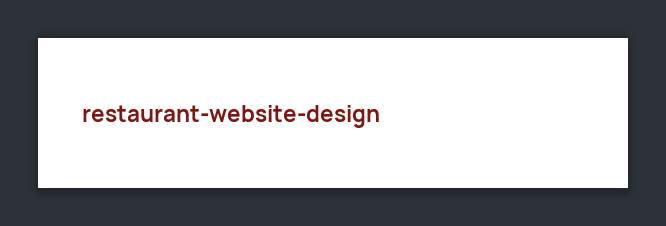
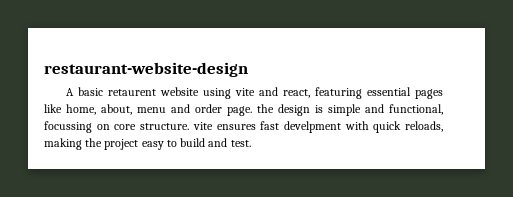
(380, 116) none -> [65,87,443,99] [44,104,443,116] [44,121,443,133] [44,138,251,150] // A basic retaurent website using vite and react, featuring essential pages like home, about, menu and order page. the design is simple and functional, focussing on core structure. vite ensures fast develpment with quick reloads, making the project easy to build and test.

